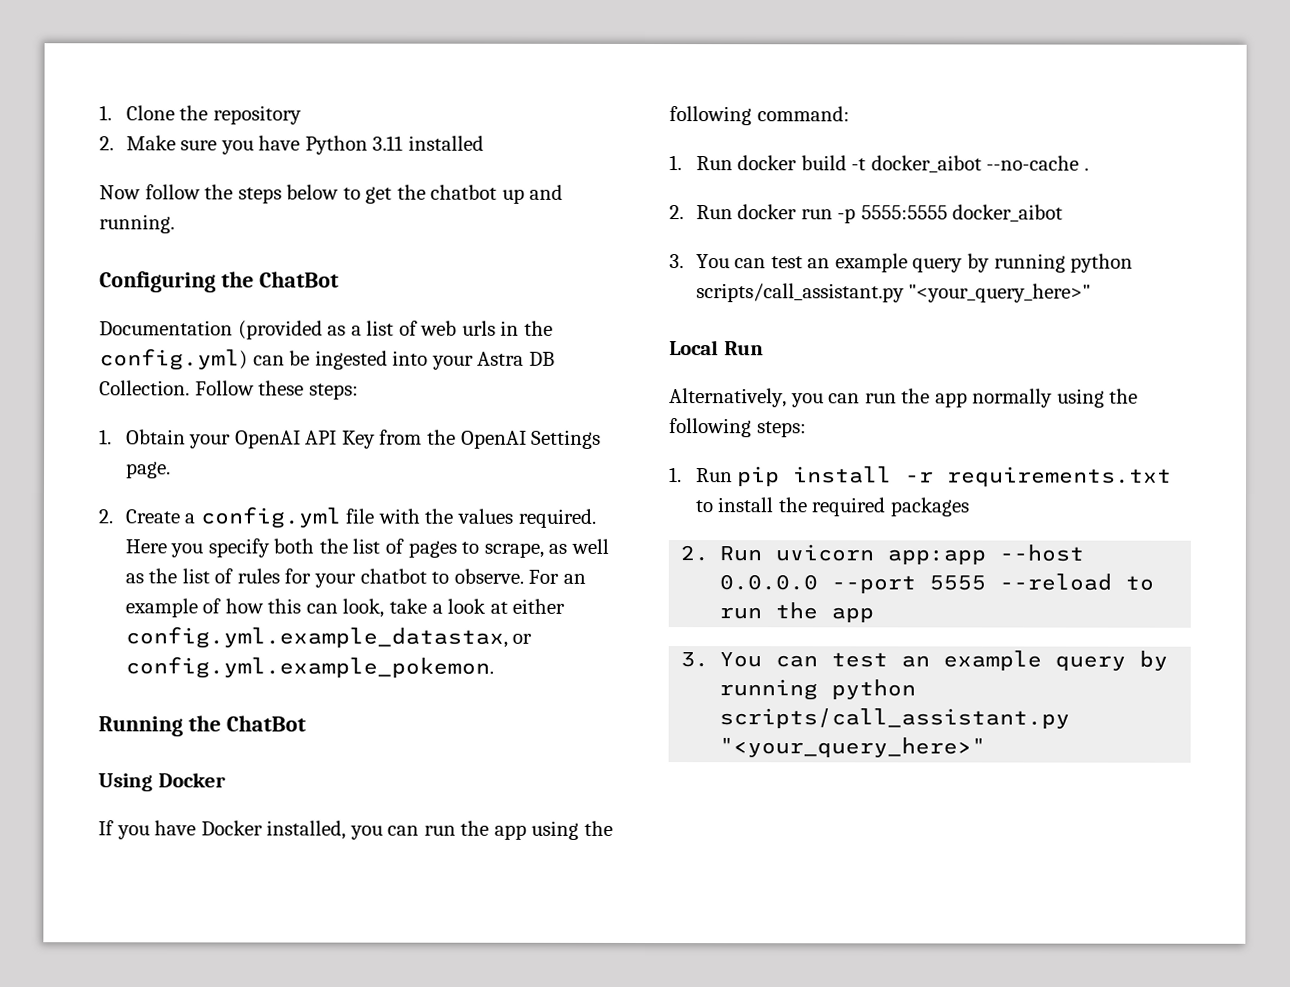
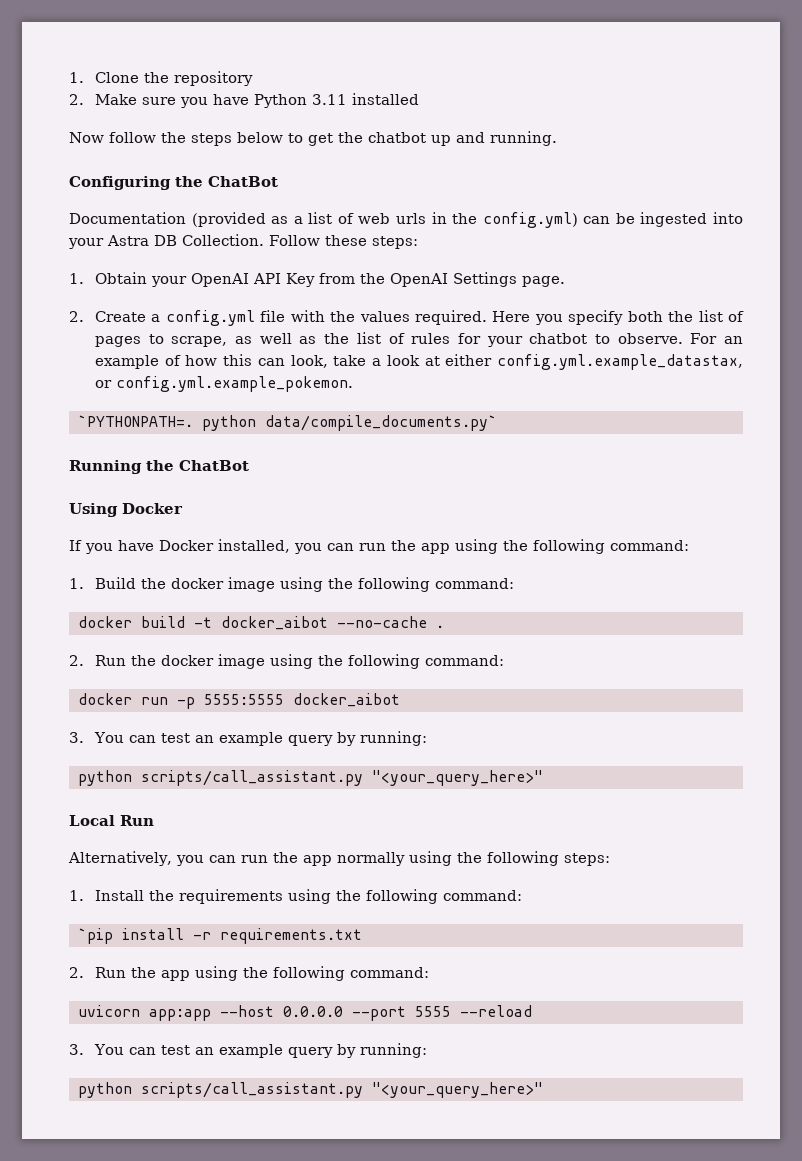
(494, 667) none -> [77,415,497,431] // `PYTHONPATH=. python data/compile_documents.py`
[695,156,733,171] Run -> [95,577,515,592] Build the docker image using the following command: //
(733, 212) none -> [131,654,505,669] the docker image using the following command: //
[993,253,1066,273] running -> [360,731,428,746] running: //
[695,466,1173,487] [694,497,969,517] [680,545,762,562] Run pip install -r requirements.txt to install the required packages // 2. Run -> [95,889,523,904] [77,928,362,944] [69,966,430,981] Install the requirements using the following command: // `pip install -r requirements.txt // 2. Run the app using the following command: //
[1124,575,1154,591] [718,602,874,623] [680,650,1168,671] [718,679,818,701] to run the app // 3. You can test an example query by running -> [69,1043,428,1058] // 3. You can test an example query by running: //

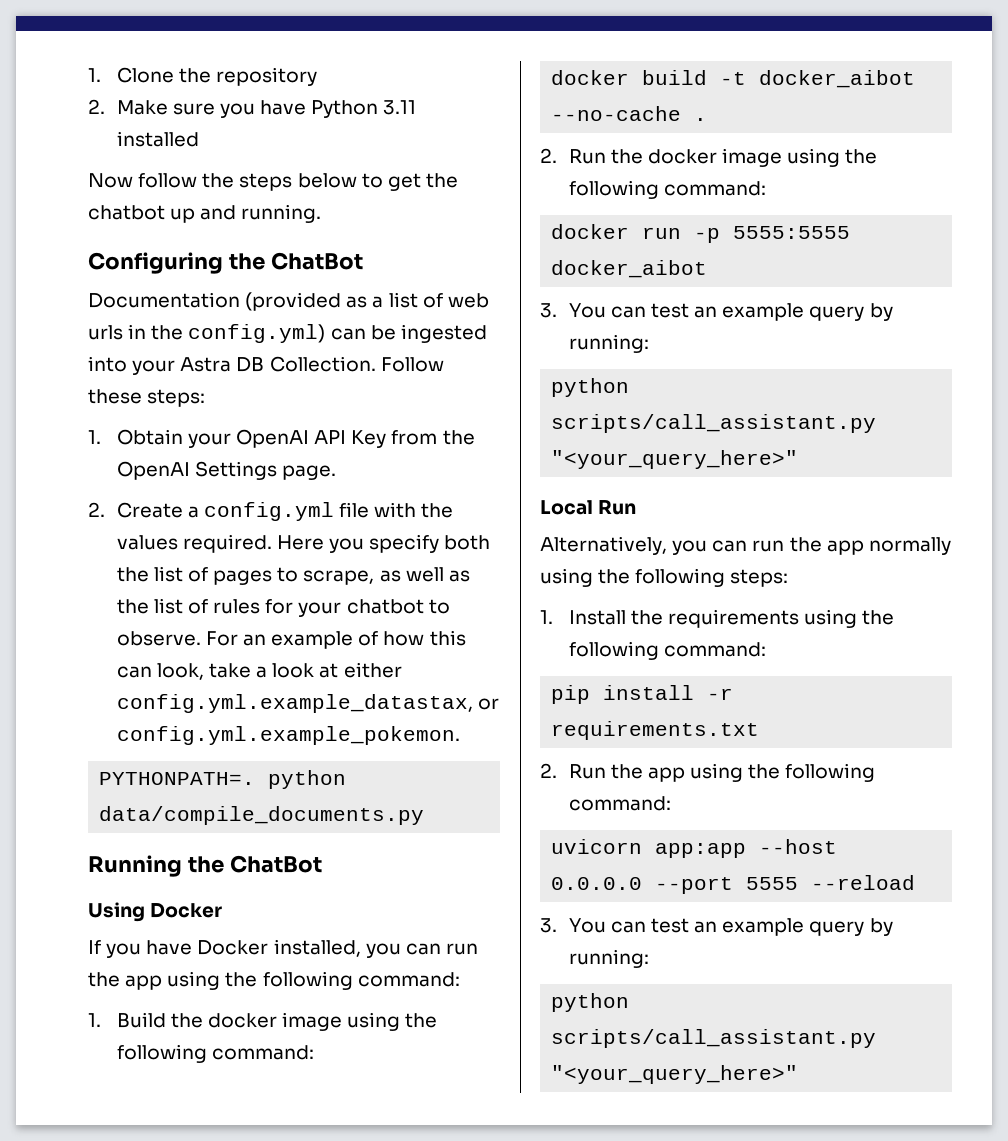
[77,415,497,431] `PYTHONPATH=. python data/compile_documents.py` -> [99,770,347,789] [99,806,425,825] PYTHONPATH=. python data/compile_documents.py
[77,928,113,944] `pip -> [551,685,591,704] pip

